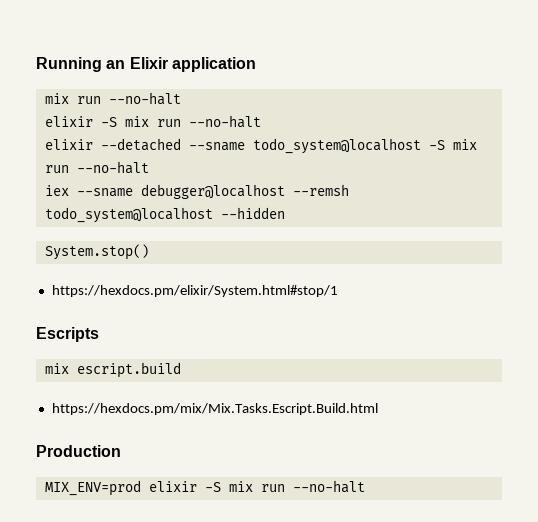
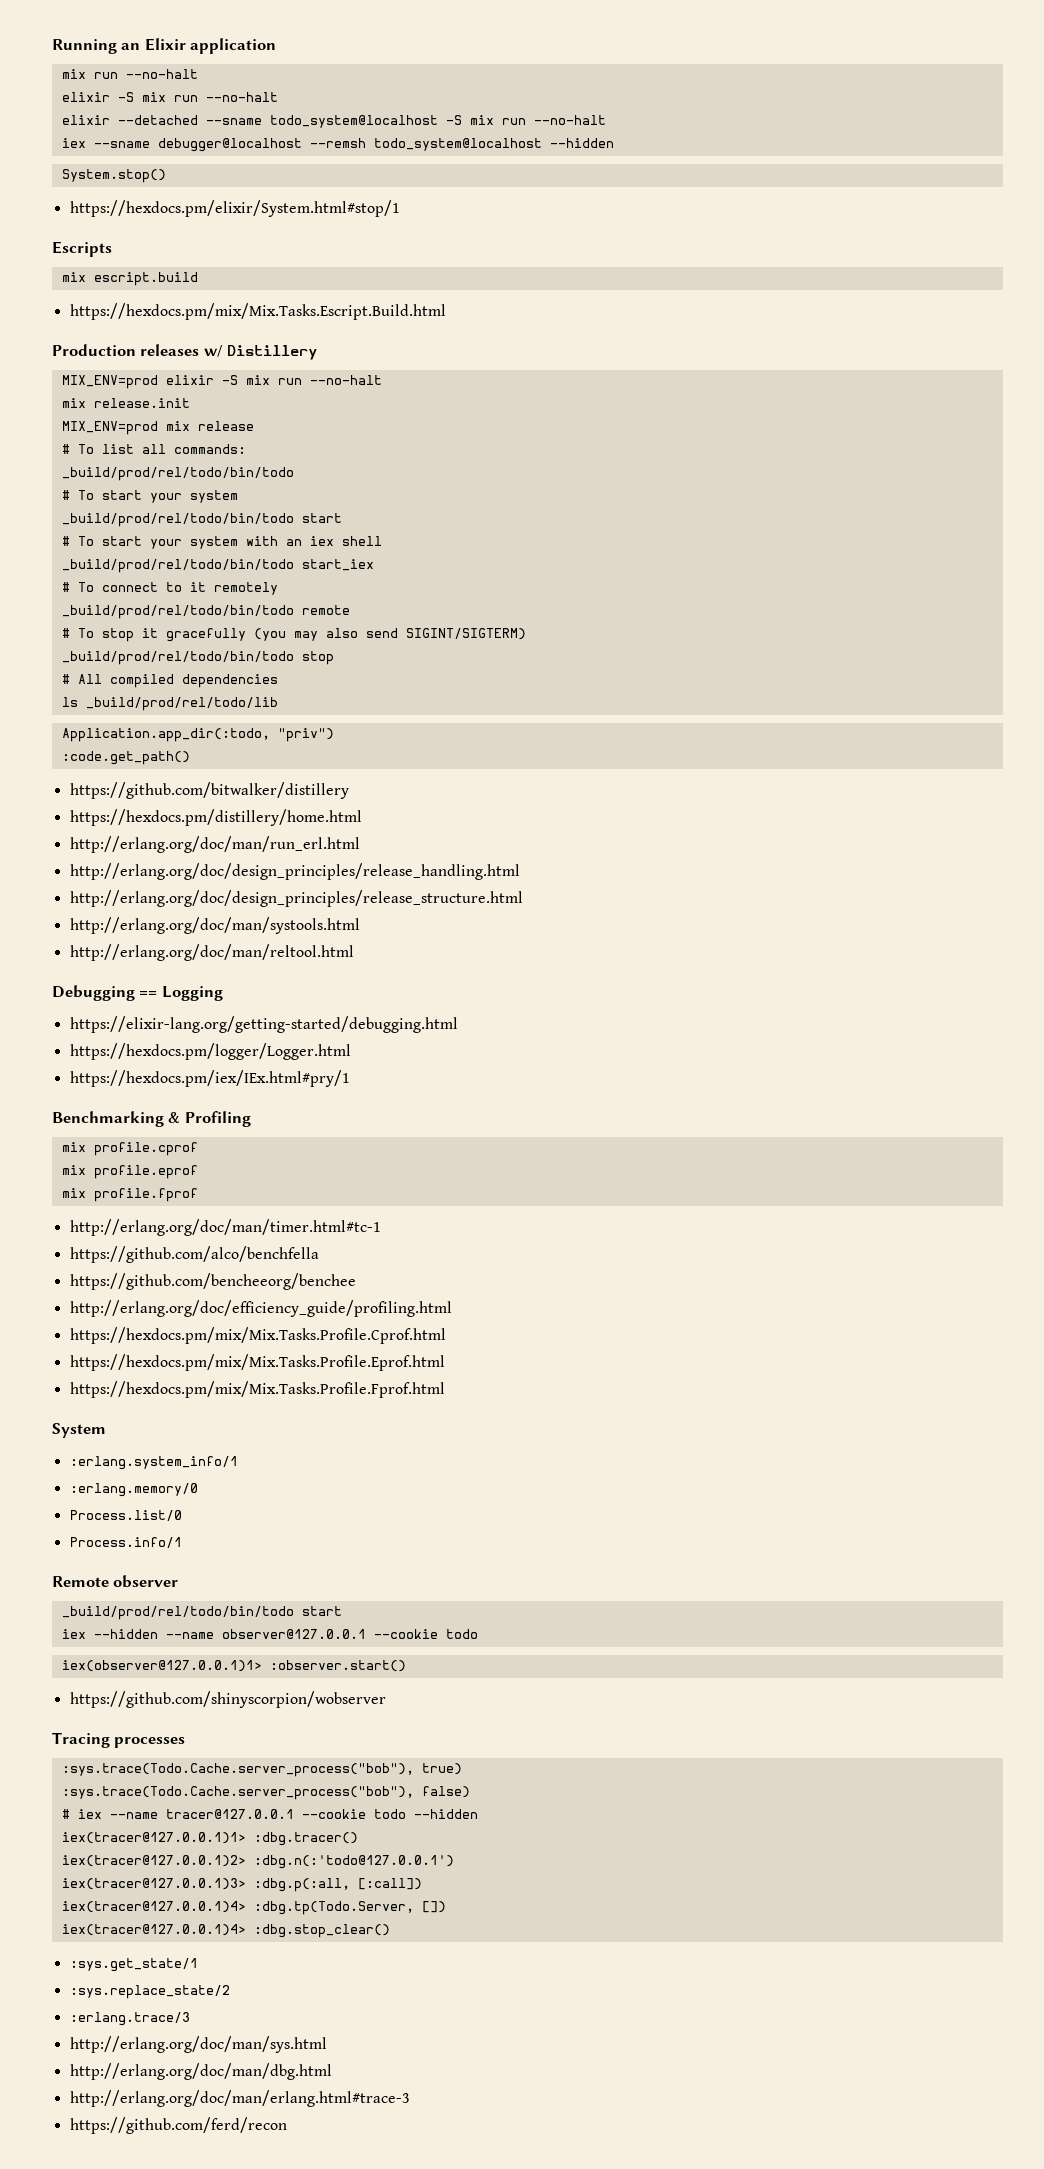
(121, 451) none -> [140,344,318,360] releases w/ Distillery
(365, 486) none -> [61,398,190,408] [61,421,254,435] [61,444,246,454] [61,467,294,481] [61,490,238,503] [61,513,342,527] [61,536,382,549] [61,559,374,573] [61,582,278,595] [61,605,350,619] [61,628,526,642] [61,651,334,665] [61,674,278,688] [61,697,278,711] [61,728,334,742] [61,751,190,765] [69,782,349,799] [69,809,362,826] [69,836,360,853] [69,863,520,880] [69,890,523,907] [69,917,360,934] [69,944,354,961] [52,985,223,1001] [69,1016,458,1033] [69,1043,351,1060] [69,1070,350,1087] [52,1111,251,1127] [61,1142,198,1156] [61,1165,198,1179] [61,1188,198,1202] [69,1219,381,1236] [69,1246,319,1263] [69,1273,356,1290] [69,1300,452,1317] [69,1327,446,1344] [69,1354,445,1371] [69,1381,445,1398] [52,1423,106,1438] [69,1456,238,1470] [69,1483,198,1497] [69,1510,182,1521] [69,1537,182,1548] [52,1575,179,1588] [61,1606,342,1620] [61,1629,478,1639] [61,1660,406,1672] [69,1691,386,1708] [52,1732,186,1748] [61,1763,462,1777] [61,1786,470,1800] [61,1809,478,1819] [61,1832,358,1846] [61,1855,454,1869] [61,1878,422,1892] [61,1901,446,1915] [61,1924,390,1938] [69,1958,198,1972] [69,1985,230,1999] [69,2012,190,2026] [69,2036,327,2053] [69,2063,332,2080] [69,2090,410,2107] [69,2117,287,2134] // mix release.init // MIX_ENV=prod mix release // # To list all commands: // _build/prod/rel/todo/bin/todo // # To start your system // _build/prod/rel/todo/bin/todo start // # To start your system with an iex shell // _build/prod/rel/todo/bin/todo start_iex // # To connect to it remotely // _build/prod/rel/todo/bin/todo remote // # To stop it gracefully (you may also send SIGINT/SIGTERM) // _build/prod/rel/todo/bin/todo stop // # All compiled dependencies // ls _build/prod/rel/todo/lib // Application.app_dir(:todo, "priv") // :code.get_path() // https://github.com/bitwalker/distillery // https://hexdocs.pm/distillery/home.html // http://erlang.org/doc/man/run_erl.html // http://erlang.org/doc/design_principles/release_handling.html // http://erlang.org/doc/design_principles/release_structure.html // http://erlang.org/doc/man/systools.html // http://erlang.org/doc/man/reltool.html // Debugging == Logging // https://elixir-lang.org/getting-started/debugging.html // https://hexdocs.pm/logger/Logger.html // https://hexdocs.pm/iex/IEx.html#pry/1 // Benchmarking & Profiling // mix profile.cprof // mix profile.eprof // mix profile.fprof // http://erlang.org/doc/man/timer.html#tc-1 // https://github.com/alco/benchfella // https://github.com/bencheeorg/benchee // http://erlang.org/doc/efficiency_guide/profiling.html // https://hexdocs.pm/mix/Mix.Tasks.Profile.Cprof.html // https://hexdocs.pm/mix/Mix.Tasks.Profile.Eprof.html // https://hexdocs.pm/mix/Mix.Tasks.Profile.Fprof.html // System // :erlang.system_info/1 // :erlang.memory/0 // Process.list/0 // Process.info/1 // Remote observer // _build/prod/rel/todo/bin/todo start // iex --hidden --name observer@127.0.0.1 --cookie todo // iex(observer@127.0.0.1)1> :observer.start() // https://github.com/shinyscorpion/wobserver // Tracing processes // :sys.trace(Todo.Cache.server_process("bob"), true) // :sys.trace(Todo.Cache.server_process("bob"), false) // # iex --name tracer@127.0.0.1 --cookie todo --hidden // iex(tracer@127.0.0.1)1> :dbg.tracer() // iex(tracer@127.0.0.1)2> :dbg.n(:'todo@127.0.0.1') // iex(tracer@127.0.0.1)3> :dbg.p(:all, [:call]) // iex(tracer@127.0.0.1)4> :dbg.tp(Todo.Server, []) // iex(tracer@127.0.0.1)4> :dbg.stop_clear() // :sys.get_state/1 // :sys.replace_state/2 // :erlang.trace/3 // http://erlang.org/doc/man/sys.html // http://erlang.org/doc/man/dbg.html // http://erlang.org/doc/man/erlang.html#trace-3 // https://github.com/ferd/recon

